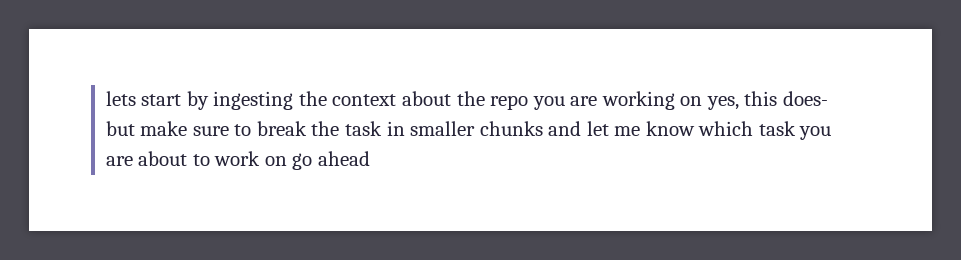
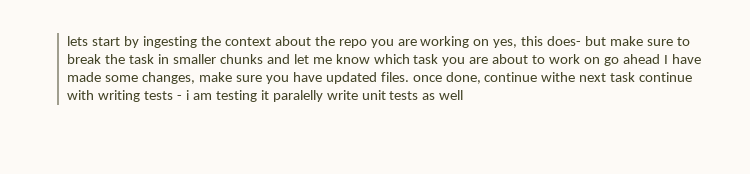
(371, 158) none -> [663,54,701,64] [67,72,693,84] [67,90,464,102] I have made some changes, make sure you have updated files. once done, continue withe next task continue with writing tests - i am testing it paralelly write unit tests as well

